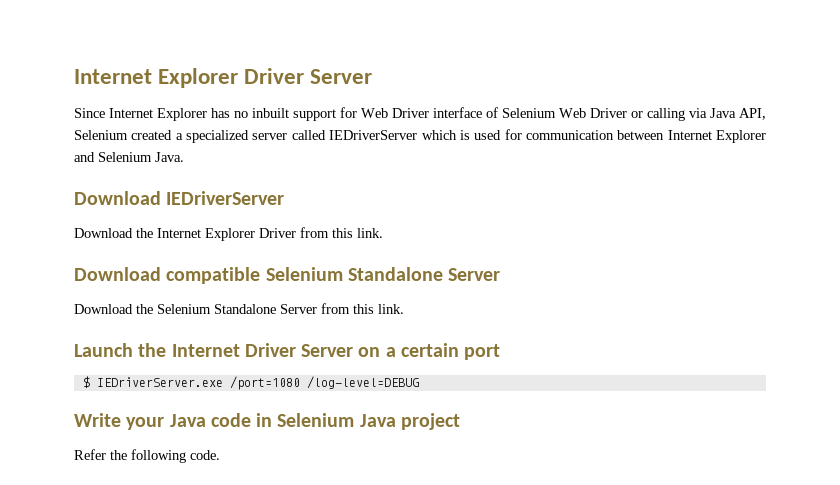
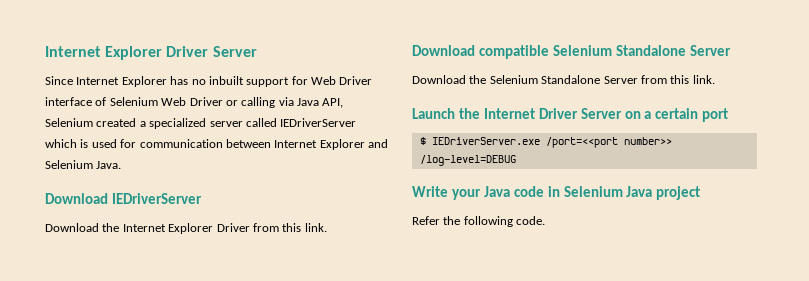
[229,376,300,390] /port=1080 -> [545,137,672,148] /port=<<port number>>

